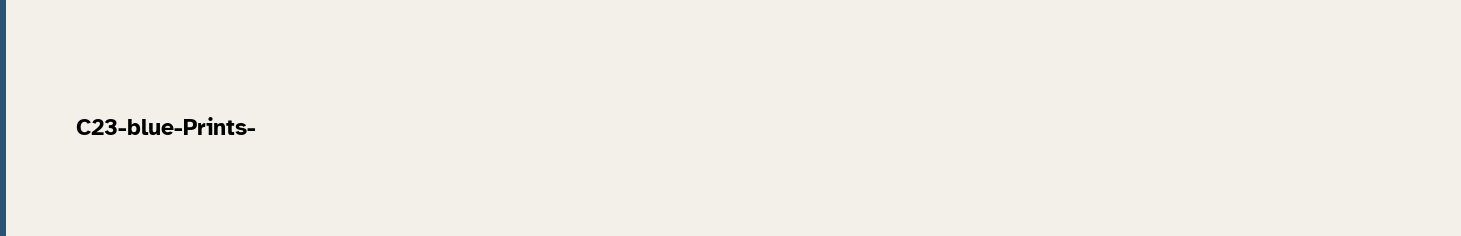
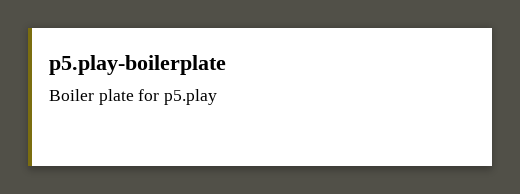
[76,117,256,135] C23-blue-Prints- -> [49,55,226,75] [49,89,218,105] p5.play-boilerplate // Boiler plate for p5.play

